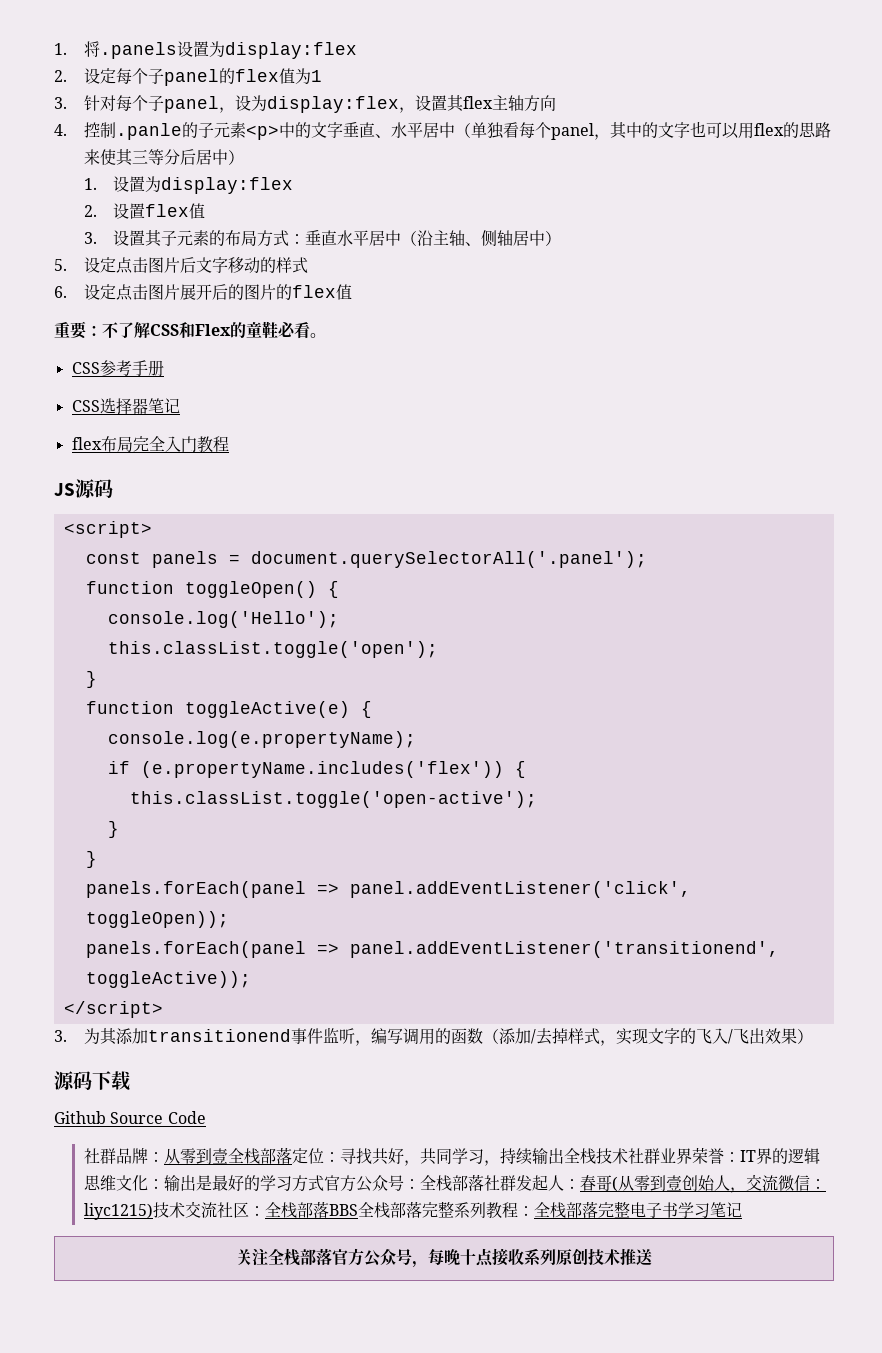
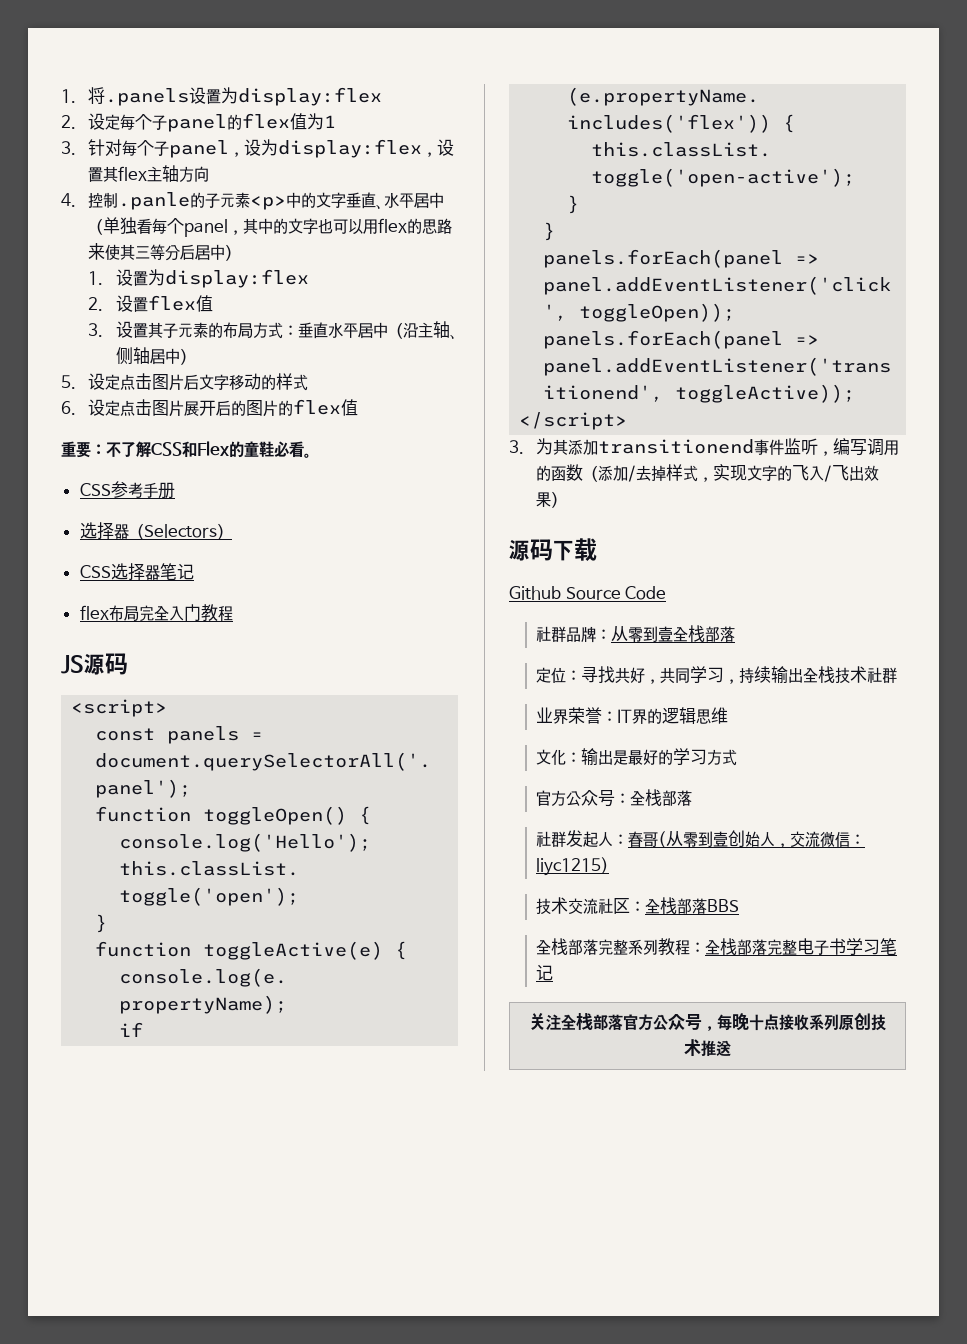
(164, 368) none -> [79,522,232,540] // 选择器（Selectors）
(292, 1155) none -> (736, 634) //
(660, 1156) none -> (898, 675) //
(116, 1183) none -> (729, 715) //
(324, 1183) none -> (738, 757) //
(484, 1182) none -> (693, 798) //
(153, 1211) none -> (610, 866) //
(358, 1210) none -> (740, 905) //

